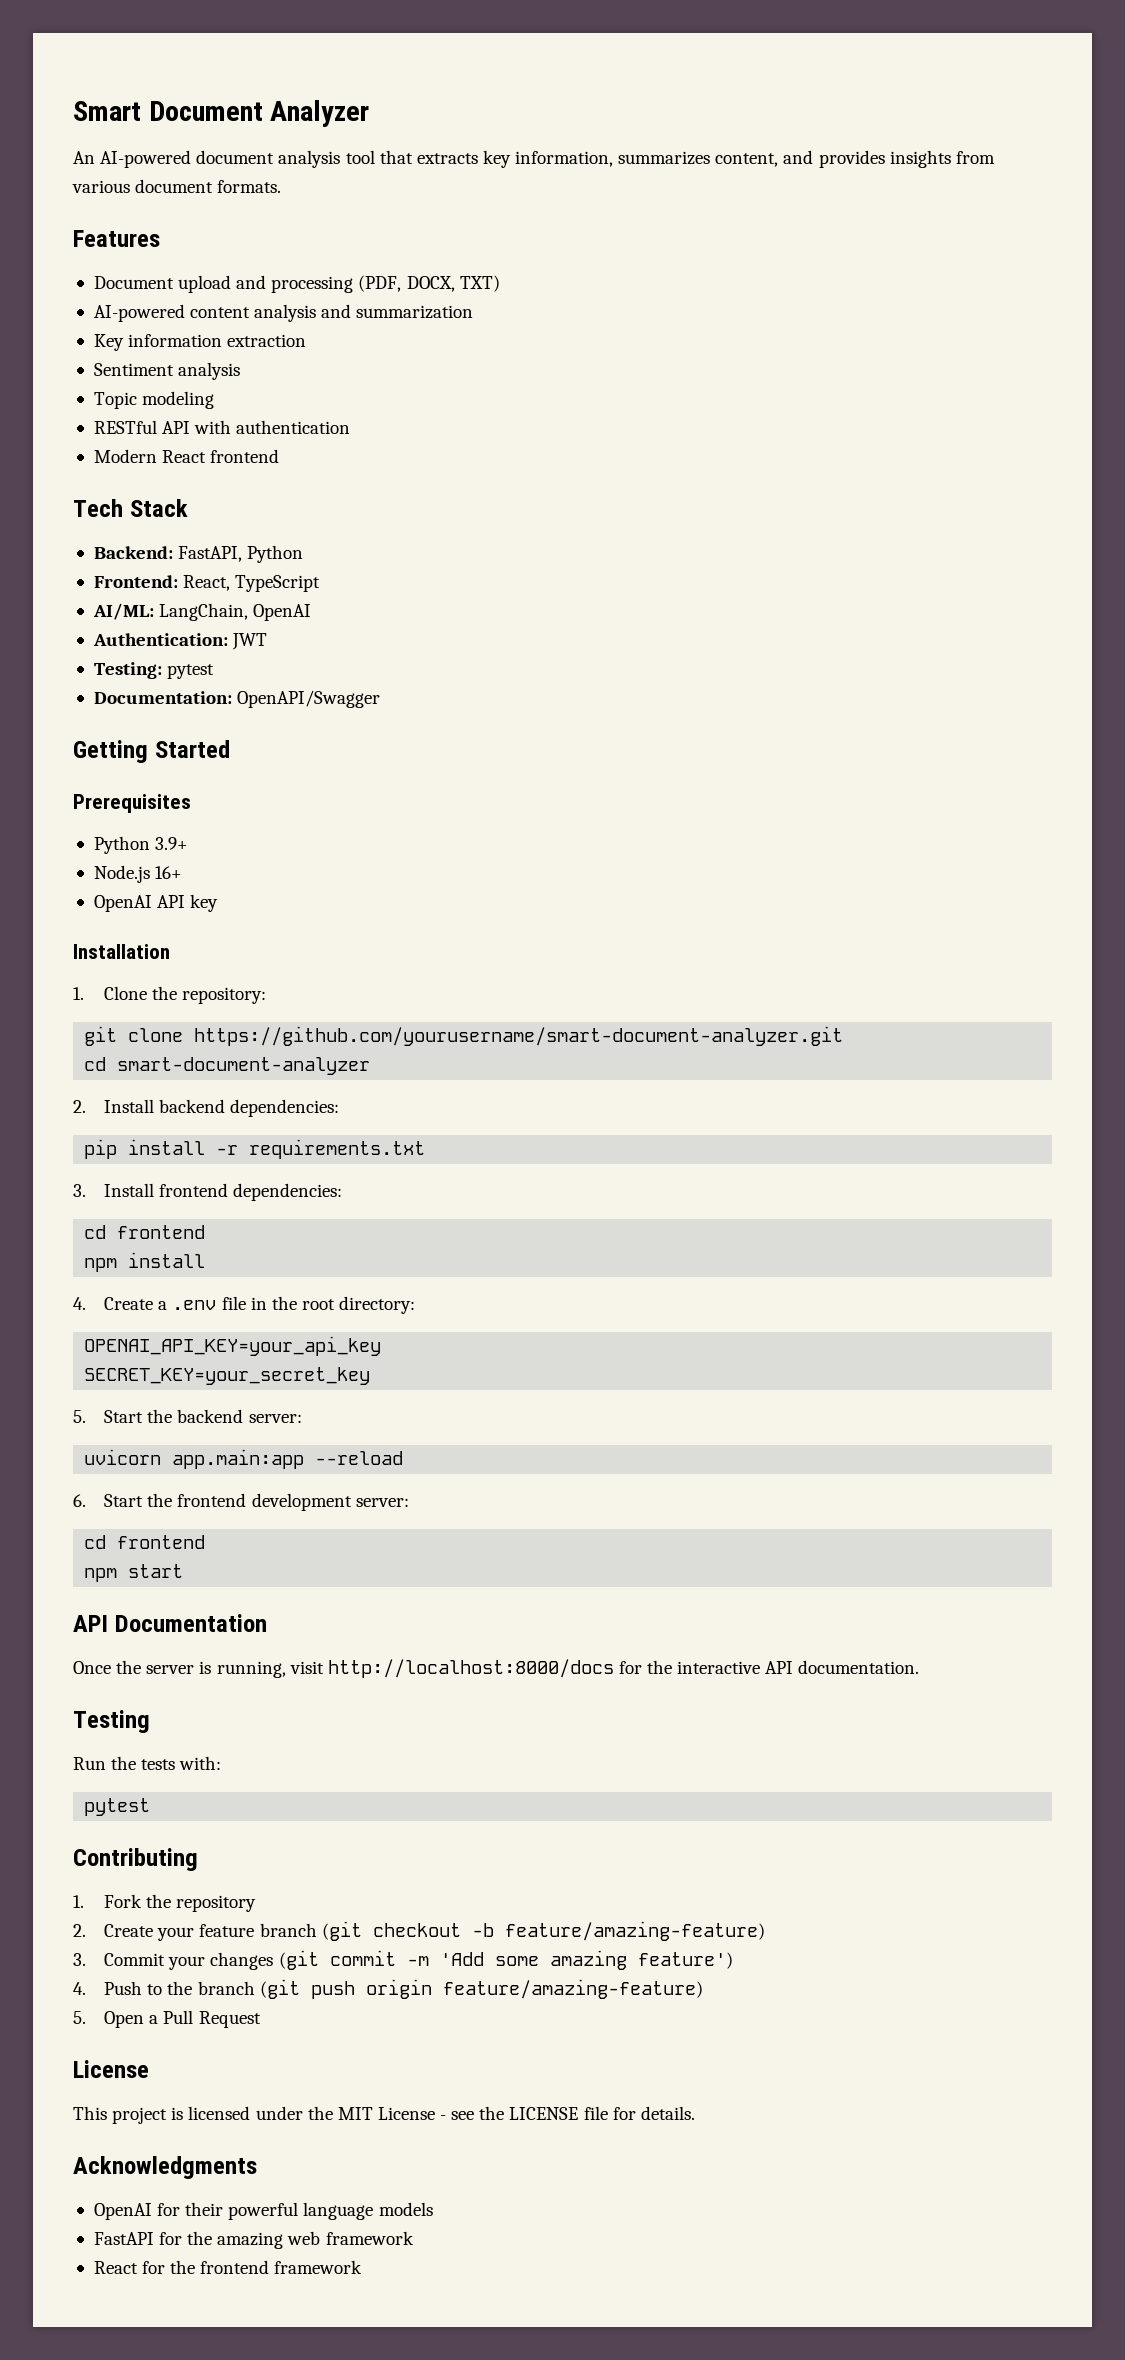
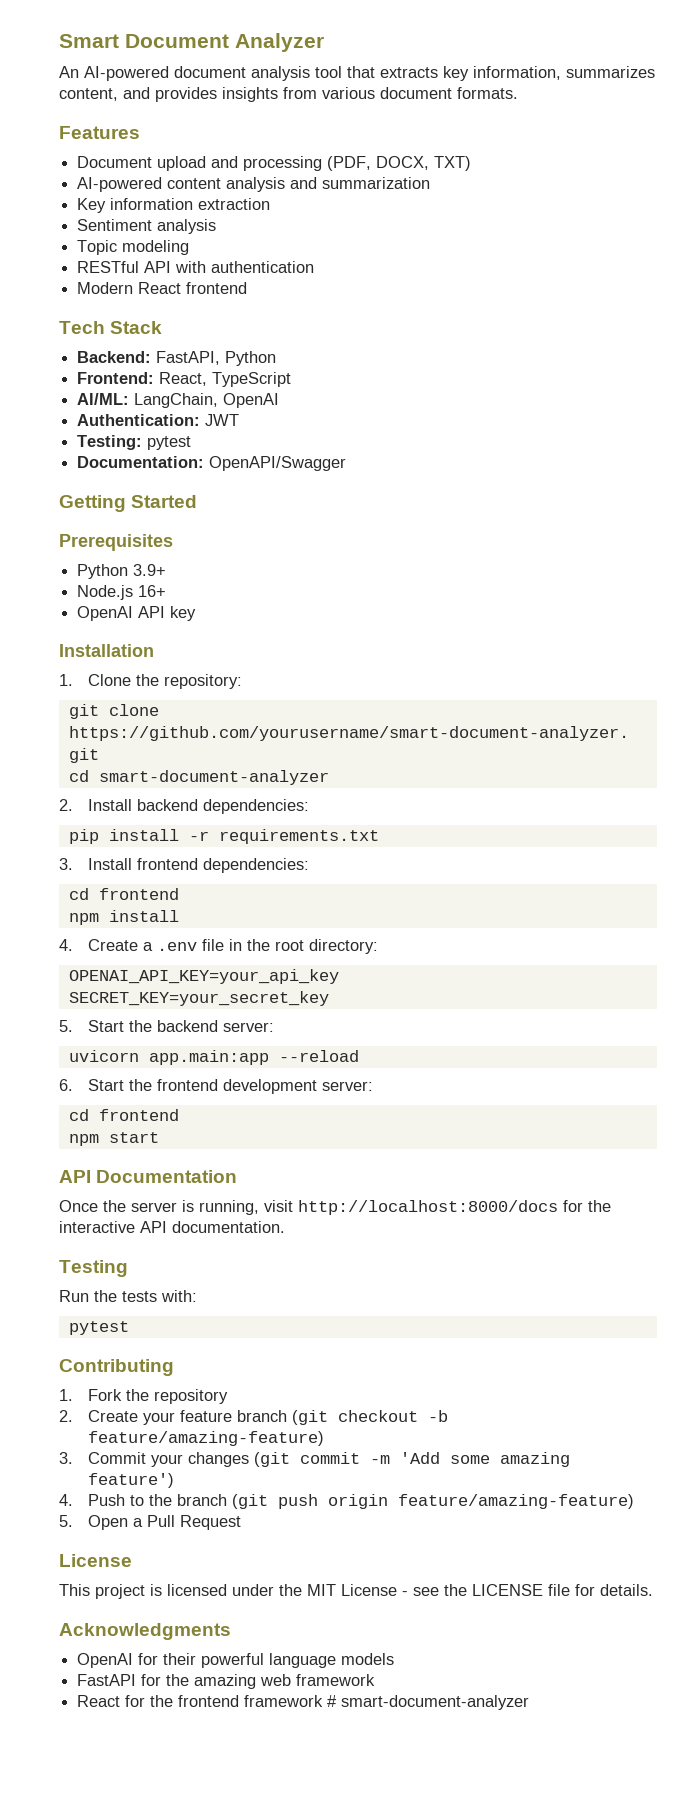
(363, 2267) none -> [327,1695,530,1710] # smart-document-analyzer

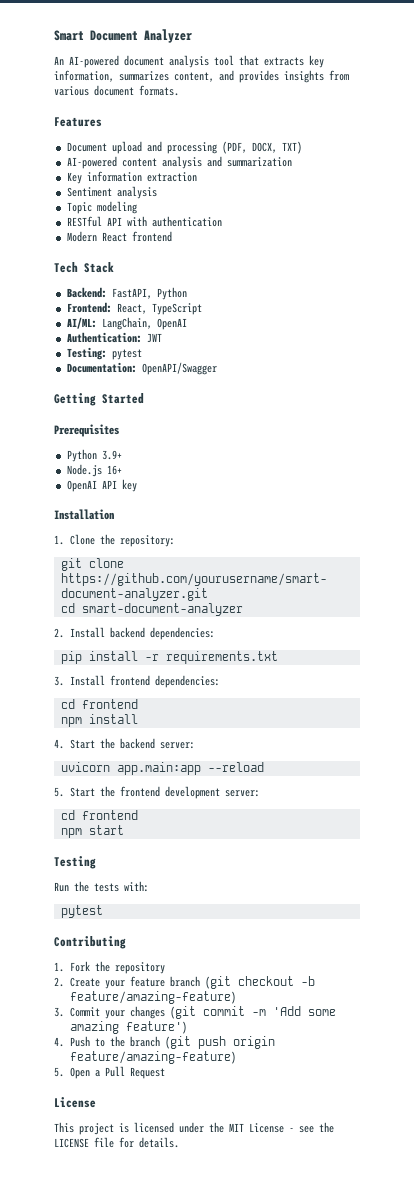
[87,939,378,954] [68,969,339,984] [68,991,329,1006] [59,1020,73,1032] Create a .env file in the root directory: // OPENAI_API_KEY=your_api_key // SECRET_KEY=your_secret_key // 5. -> (64, 744) none
[59,1079,73,1091] 6. -> [54,787,64,797] 5.
[59,1170,238,1183] [59,1200,611,1215] [59,1221,285,1233] // API Documentation // Once the server is running, visit http://localhost:8000/docs for the interactive API documentation. -> (124, 830) none
[59,1623,231,1640] [77,1653,395,1668] [77,1674,376,1689] [77,1695,530,1710] // Acknowledgments // OpenAI for their powerful language models // FastAPI for the amazing web framework // React for the frontend framework # smart-document-analyzer -> (179, 1142) none

